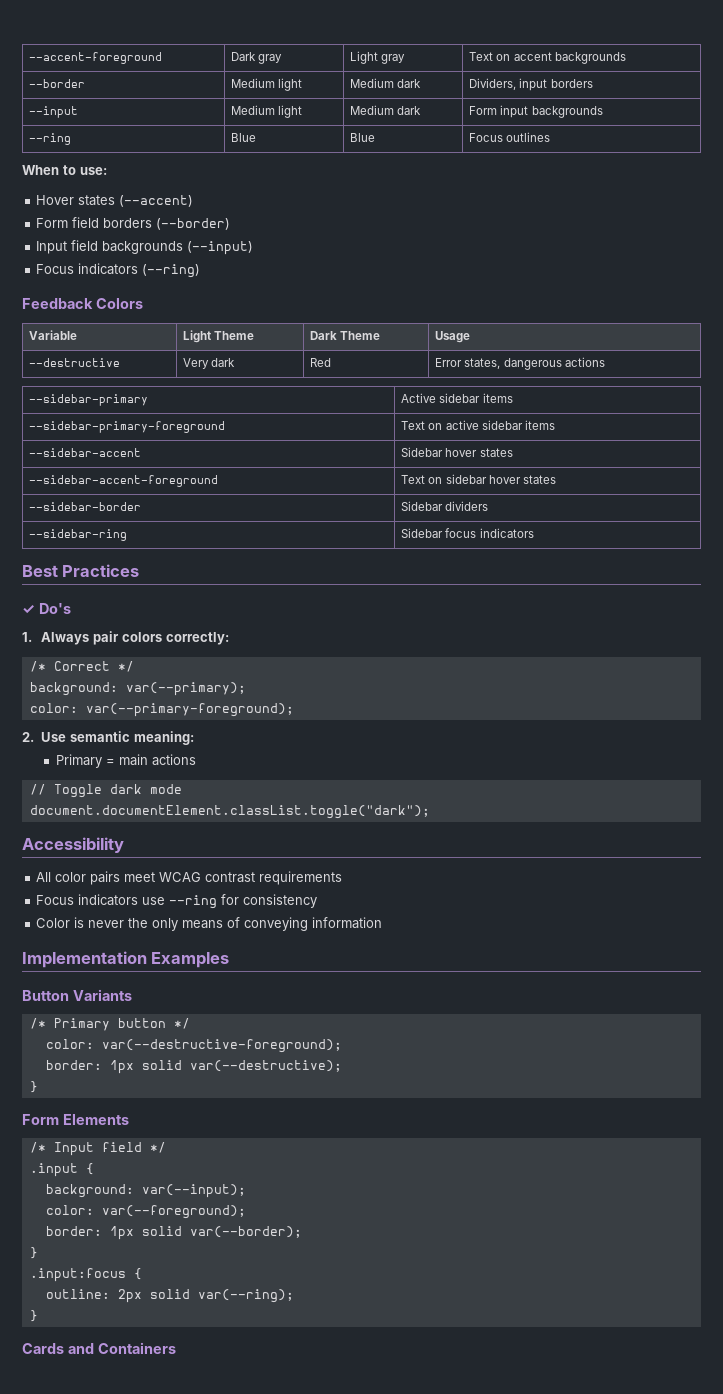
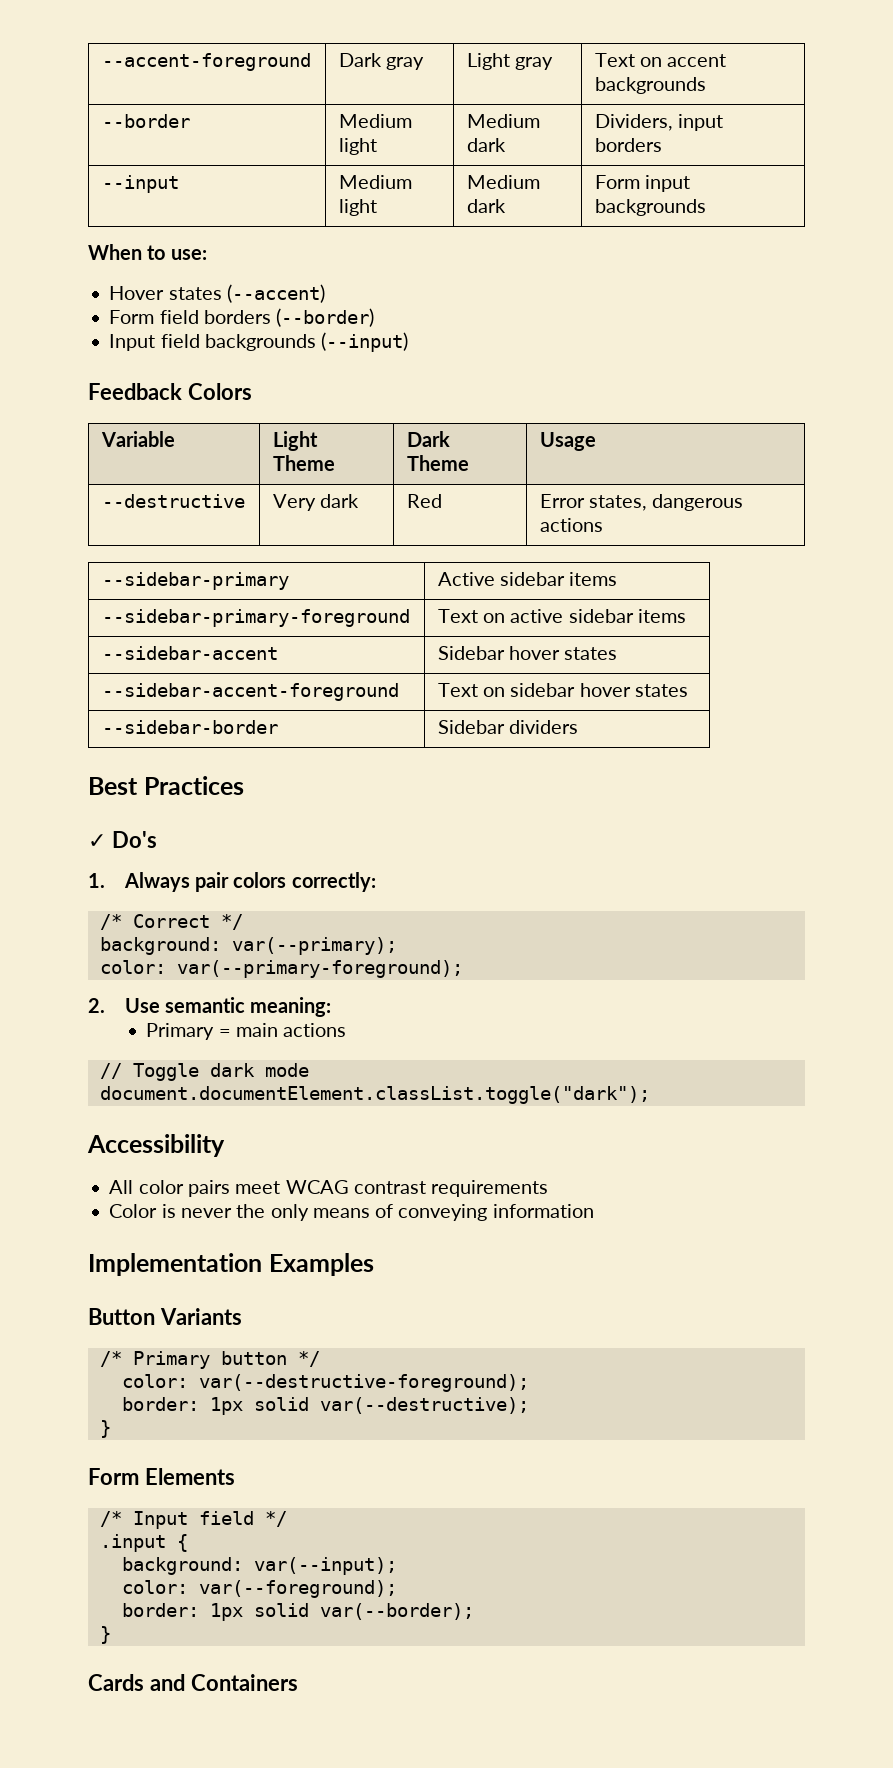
[29,133,72,145] [231,133,257,142] [350,133,376,142] [469,132,551,142] // --ring | Blue | Blue | Focus outlines -> (706, 207) none
[36,263,201,278] // Focus indicators (--ring) -> (409, 342) none
[29,529,128,541] [401,528,534,538] // --sidebar-ring | Sidebar focus indicators -> (579, 727) none
[36,894,318,909] // Focus indicators use --ring for consistency -> (549, 1188) none
[29,1268,142,1282] [45,1289,294,1303] [29,1310,38,1322] // .input:focus { // outline: 2px solid var(--ring); // } -> (111, 1635) none

